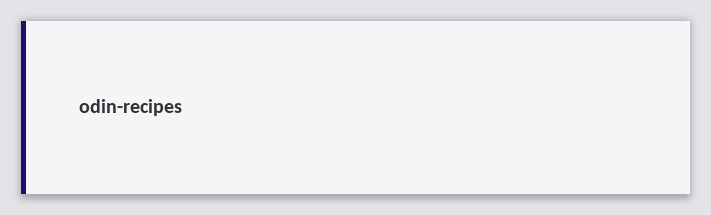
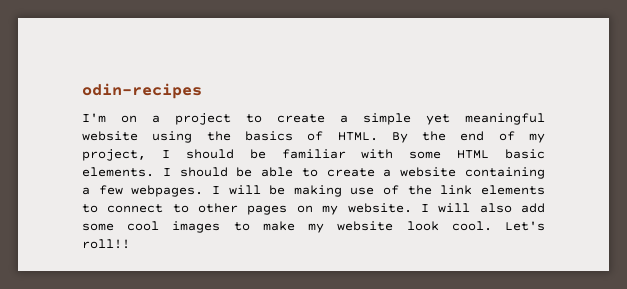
(182, 107) none -> [82,113,545,125] [82,131,545,143] [82,149,545,161] [82,167,545,179] [82,185,545,197] [82,203,545,215] [82,221,545,233] [82,239,130,249] // I'm on a project to create a simple yet meaningful website using the basics of HTML. By the end of my project, I should be familiar with some HTML basic elements. I should be able to create a website containing a few webpages. I will be making use of the link elements to connect to other pages on my website. I will also add some cool images to make my website look cool. Let's roll!!

